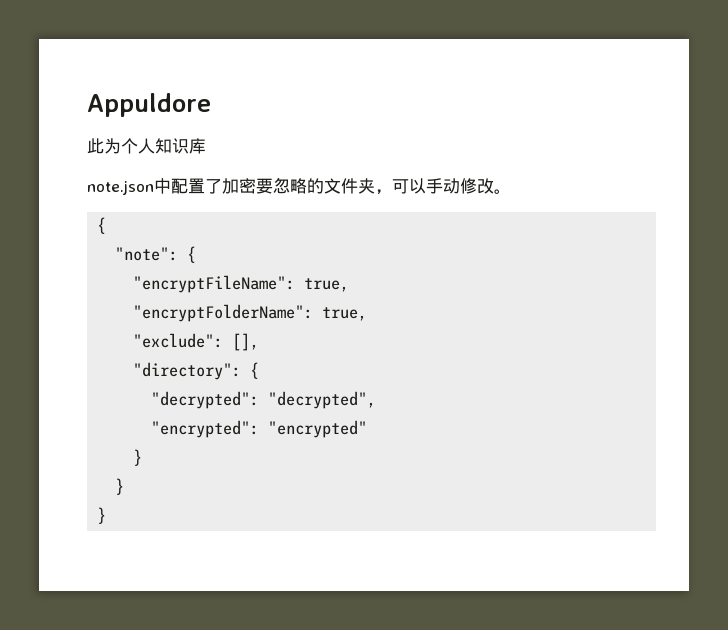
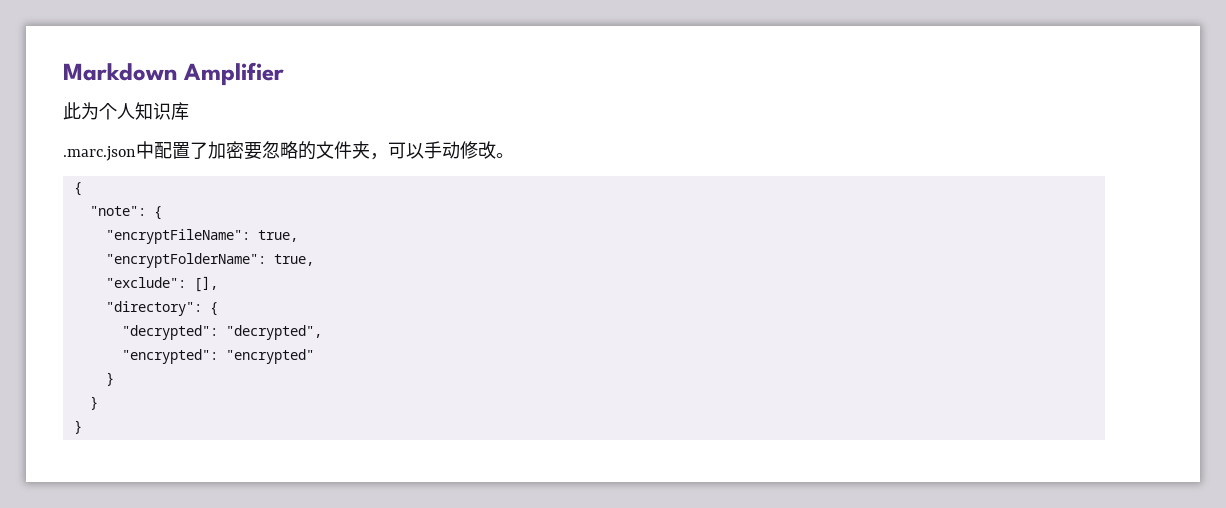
[87,93,211,117] Appuldore -> [63,62,284,86] Markdown Amplifier
[87,180,154,195] note.json -> [63,146,136,161] .marc.json

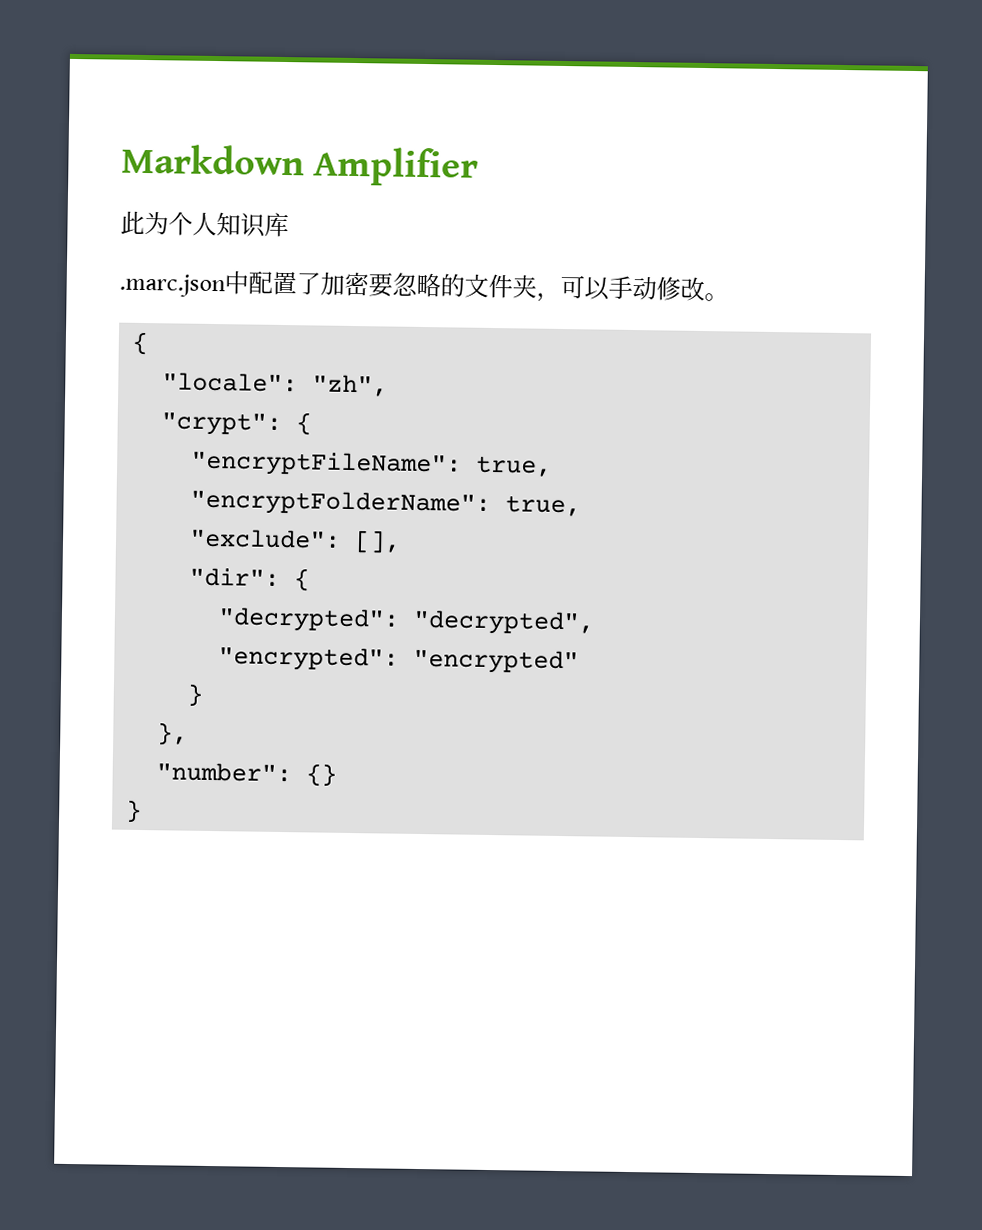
[89,206,146,216] "note": -> [162,372,389,397] [161,412,283,436] "locale": "zh", // "crypt":
[105,301,202,316] "directory": -> [189,567,281,587] "dir":
[89,396,98,410] } -> [157,722,189,746] [156,762,338,787] }, // "number": {}

